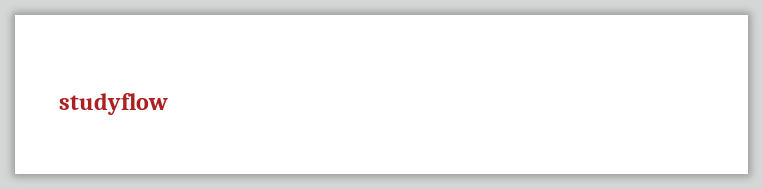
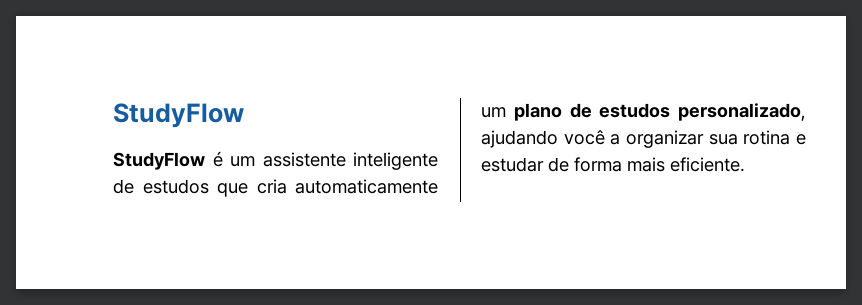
[59,93,168,115] studyflow -> [113,103,244,128] [113,151,438,170] [113,179,438,197] [481,103,806,121] [481,130,806,148] [481,157,745,172] StudyFlow // StudyFlow é um assistente inteligente de estudos que cria automaticamente um plano de estudos personalizado, ajudando você a organizar sua rotina e estudar de forma mais eficiente.

